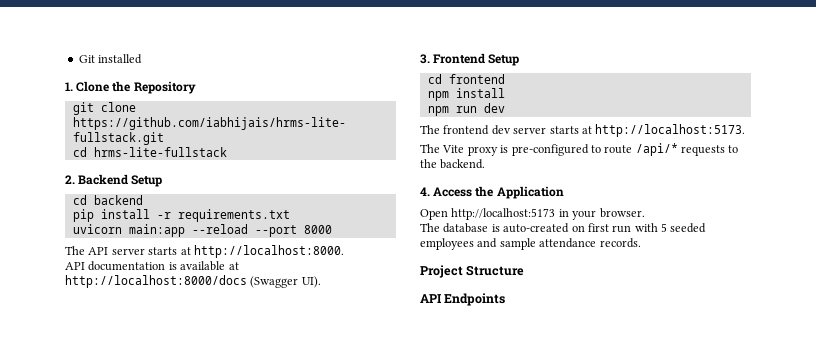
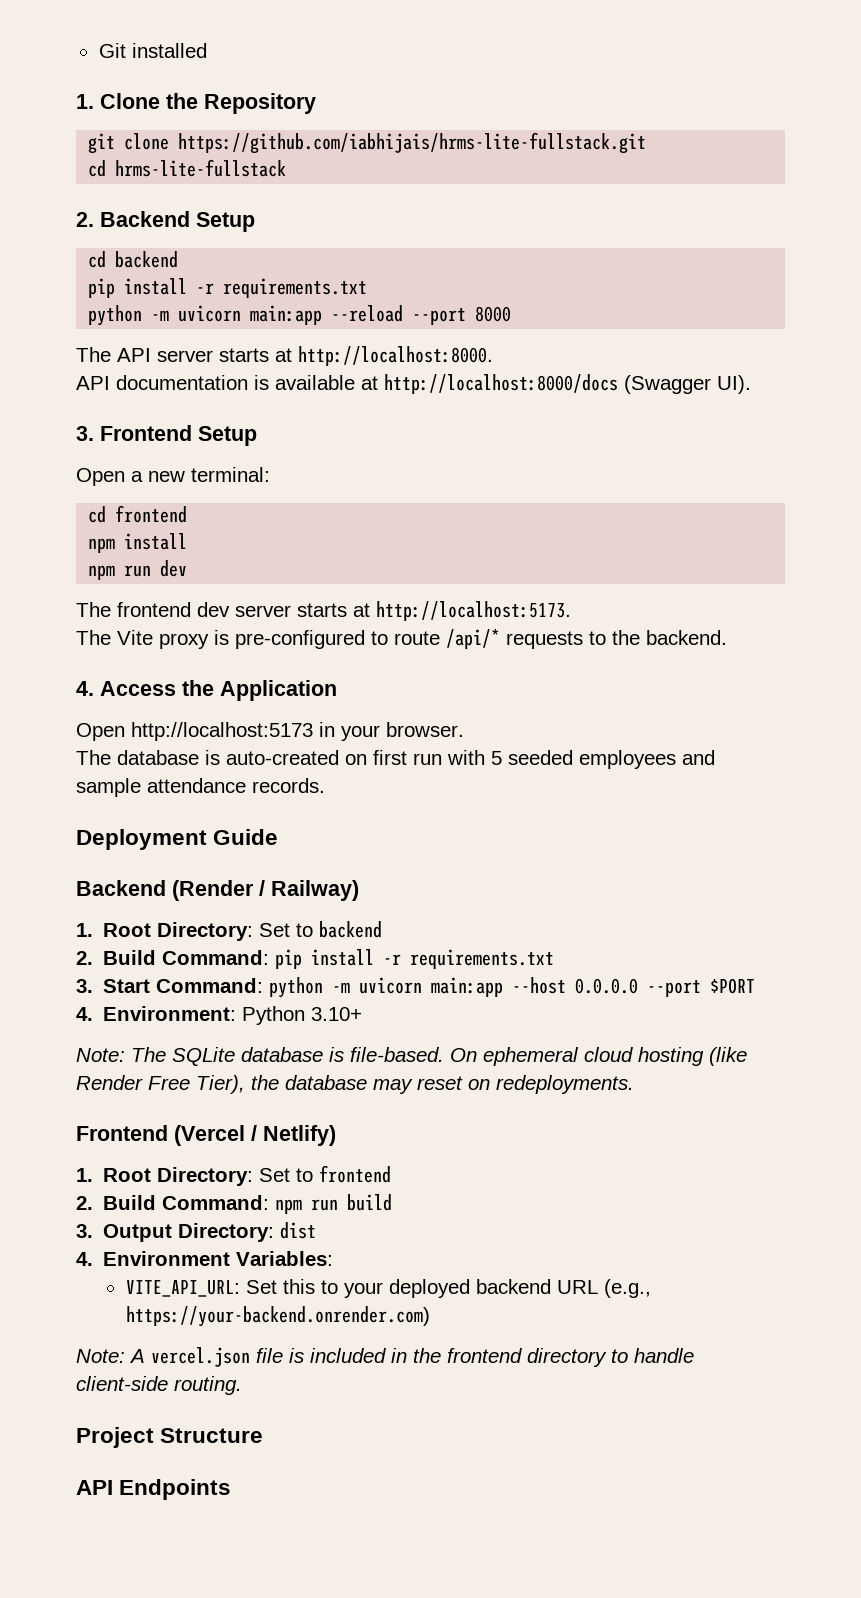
(290, 215) none -> [88,305,170,326] python -m
(520, 60) none -> [76,467,270,486] // Open a new terminal:
(641, 243) none -> [76,829,279,850] [76,880,359,901] [76,921,383,941] [76,949,555,969] [76,977,756,998] [76,1006,363,1025] [76,1047,747,1066] [76,1075,634,1094] [76,1125,336,1146] [76,1165,392,1186] [76,1194,393,1214] [76,1222,317,1242] [76,1251,334,1266] [125,1279,651,1298] [125,1306,430,1327] [76,1347,694,1367] [76,1376,242,1395] // Deployment Guide // Backend (Render / Railway) // 1. Root Directory: Set to backend // 2. Build Command: pip install -r requirements.txt // 3. Start Command: python -m uvicorn main:app --host 0.0.0.0 --port $PORT // 4. Environment: Python 3.10+ // Note: The SQLite database is file-based. On ephemeral cloud hosting (like Render Free Tier), the database may reset on redeployments. // Frontend (Vercel / Netlify) // 1. Root Directory: Set to frontend // 2. Build Command: npm run build // 3. Output Directory: dist // 4. Environment Variables: // VITE_API_URL: Set this to your deployed backend URL (e.g., https://your-backend.onrender.com) // Note: A vercel.json file is included in the frontend directory to handle client-side routing.

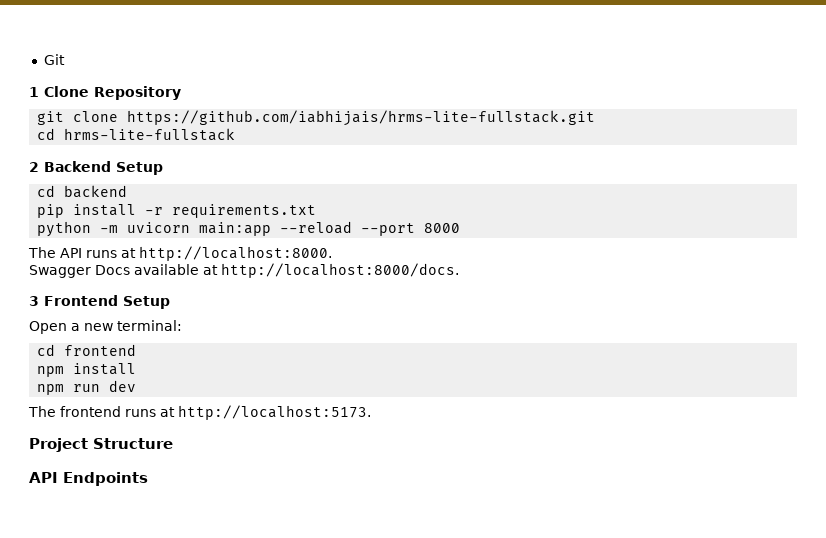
[131,43,207,58] [76,93,198,109] installed // 1. Clone the -> [29,86,89,97] // 1 Clone
[76,212,94,227] 2. -> [29,162,39,172] 2
[157,348,269,362] server starts -> [86,250,117,258] runs
[76,374,751,394] [76,426,94,441] API documentation is available at http://localhost:8000/docs (Swagger UI). // 3. -> [29,263,459,278] [29,296,39,306] Swagger Docs available at http://localhost:8000/docs. // 3
[197,602,347,617] dev server starts -> [125,409,156,417] runs
[76,629,727,649] [76,680,337,701] [76,722,464,741] [76,750,715,769] [76,778,325,797] [76,829,279,850] [76,880,359,901] [76,921,383,941] [76,949,555,969] [76,977,756,998] [76,1006,363,1025] [76,1047,747,1066] [76,1075,634,1094] [76,1125,336,1146] [76,1165,392,1186] [76,1194,393,1214] [76,1222,317,1242] [76,1251,334,1266] [125,1279,651,1298] [125,1306,430,1327] [76,1347,694,1367] [76,1376,242,1395] // The Vite proxy is pre-configured to route /api/* requests to the backend. // 4. Access the Application // Open http://localhost:5173 in your browser. // The database is auto-created on first run with 5 seeded employees and sample attendance records. // Deployment Guide // Backend (Render / Railway) // 1. Root Directory: Set to backend // 2. Build Command: pip install -r requirements.txt // 3. Start Command: python -m uvicorn main:app --host 0.0.0.0 --port $PORT // 4. Environment: Python 3.10+ // Note: The SQLite database is file-based. On ephemeral cloud hosting (like Render Free Tier), the database may reset on redeployments. // Frontend (Vercel / Netlify) // 1. Root Directory: Set to frontend // 2. Build Command: npm run build // 3. Output Directory: dist // 4. Environment Variables: // VITE_API_URL: Set this to your deployed backend URL (e.g., https://your-backend.onrender.com) // Note: A vercel.json file is included in the frontend directory to handle client-side routing. -> (371, 412) none

